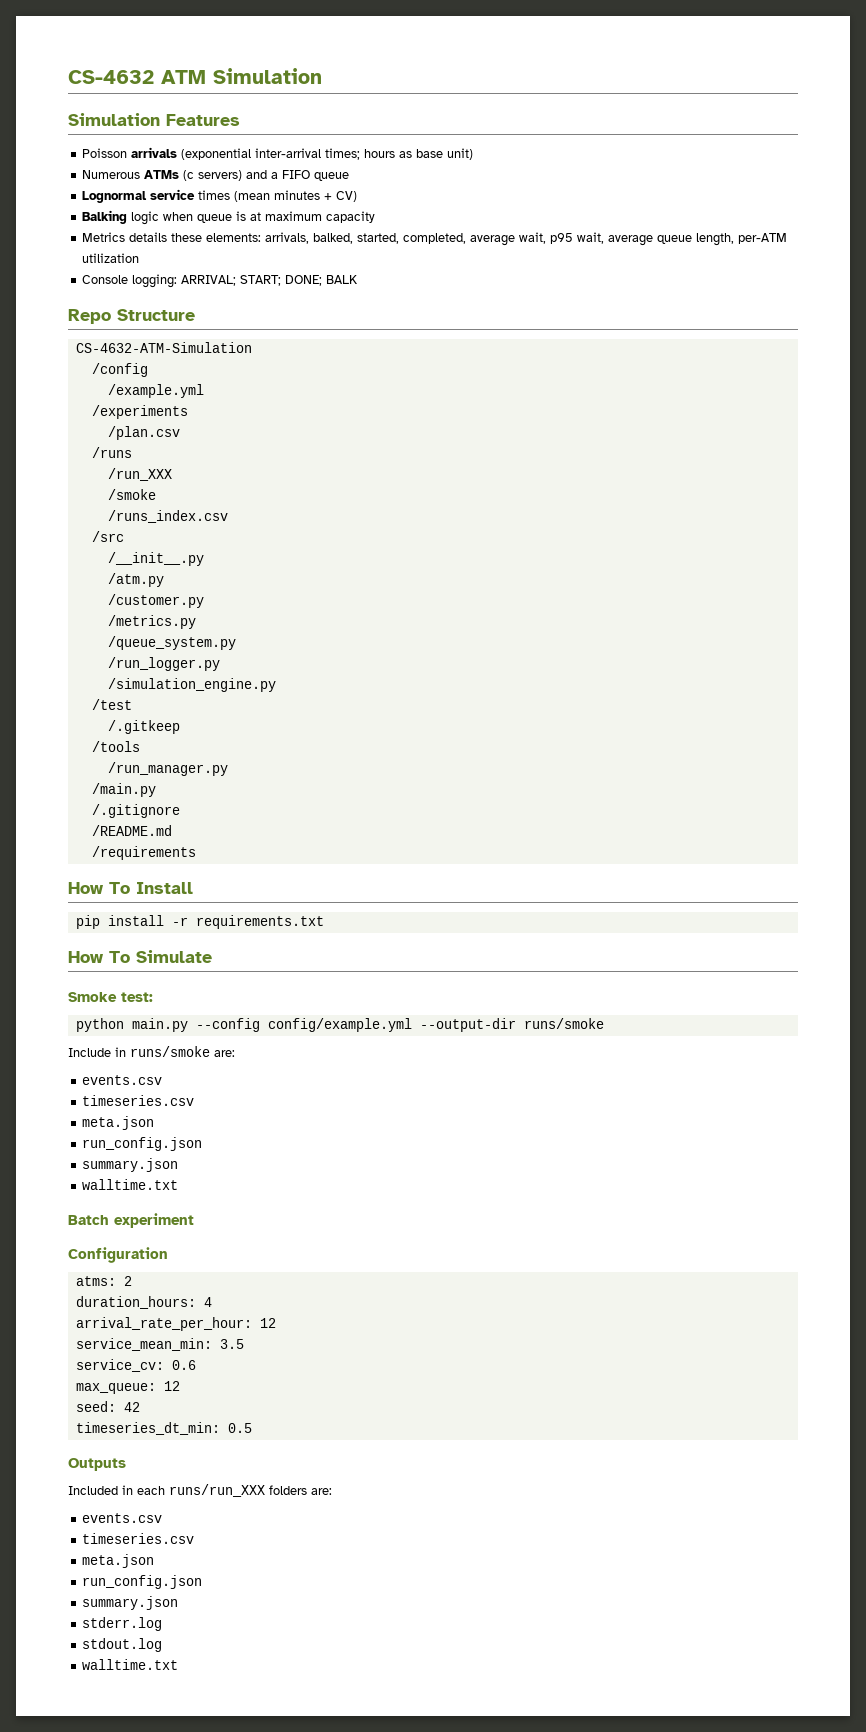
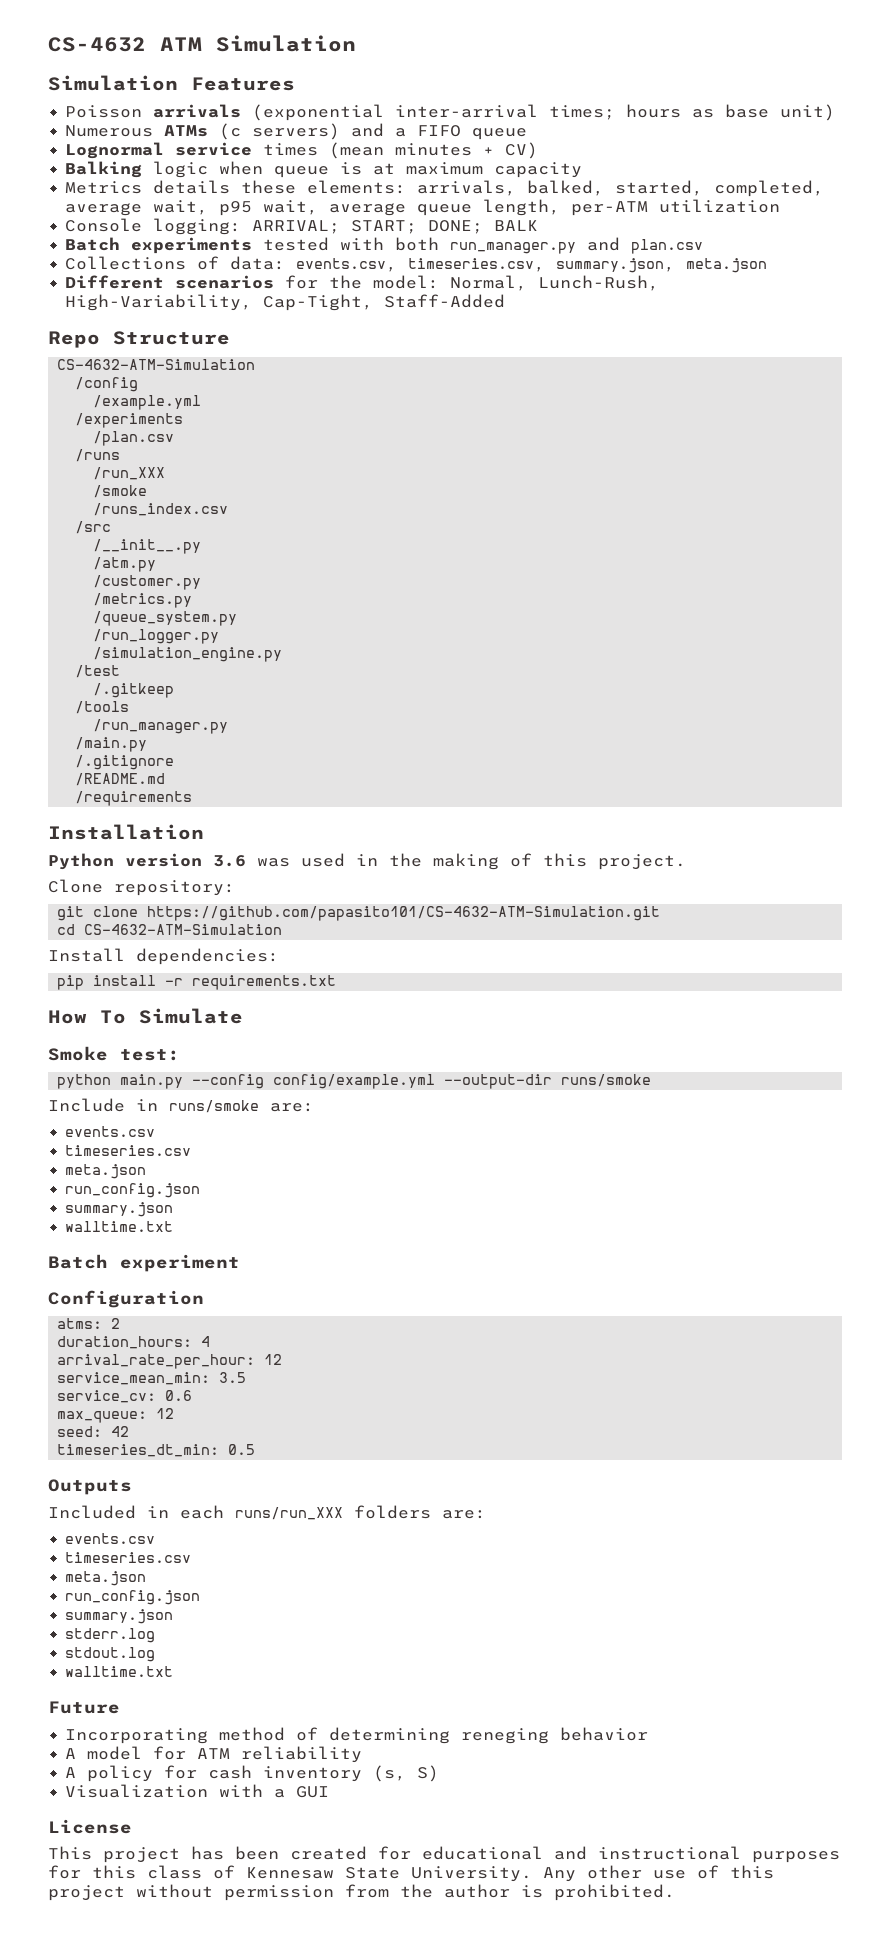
(359, 279) none -> [65,237,704,254] [65,256,768,273] [65,275,660,291] [65,294,506,311] // Batch experiments tested with both run_manager.py and plan.csv // Collections of data: events.csv, timeseries.csv, summary.json, meta.json // Different scenarios for the model: Normal, Lunch-Rush, High-Variability, Cap-Tight, Staff-Added
[68,882,130,894] How To -> [48,824,204,840] [48,853,686,870] [48,879,235,896] [57,906,661,921] [57,924,283,935] Installation // Python version 3.6 was used in the making of this project. // Clone repository: // git clone https://github.com/papasito101/CS-4632-ATM-Simulation.git // cd CS-4632-ATM-Simulation //
(193, 888) none -> [136,948,279,965] dependencies:
(179, 1664) none -> [48,1701,120,1714] [65,1727,649,1744] [65,1746,363,1763] [65,1765,440,1782] [65,1784,330,1798] [48,1819,132,1834] [48,1846,840,1863] [48,1865,774,1882] [48,1884,675,1901] // Future // Incorporating method of determining reneging behavior // A model for ATM reliability // A policy for cash inventory (s, S) // Visualization with a GUI // License // This project has been created for educational and instructional purposes for this class of Kennesaw State University. Any other use of this project without permission from the author is prohibited.

